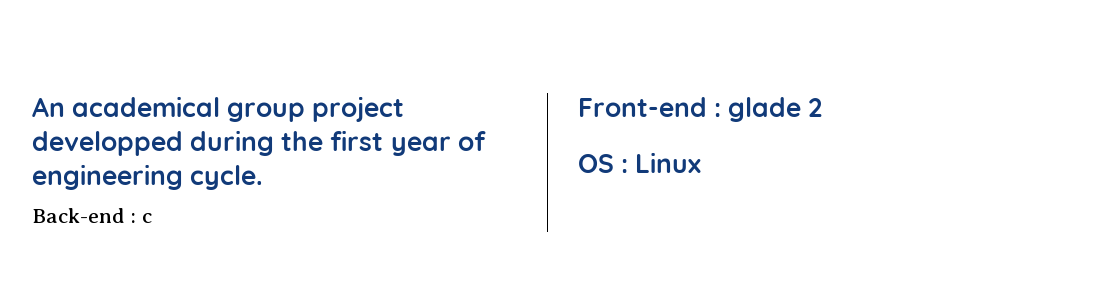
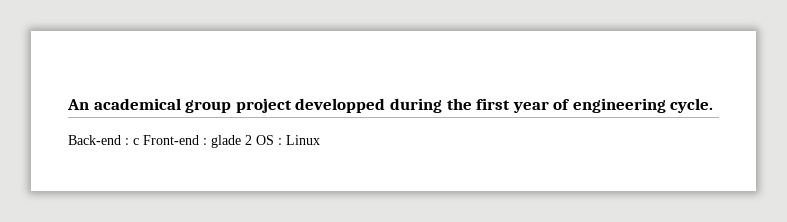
(152, 218) // -> (139, 141) none
(823, 107) // -> (252, 140) none

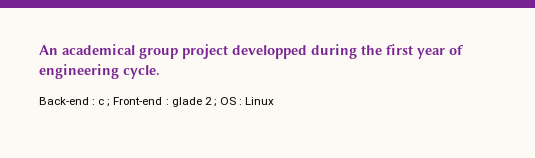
(139, 141) none -> [107,99,111,107] ;
(252, 140) none -> [213,99,217,107] ;

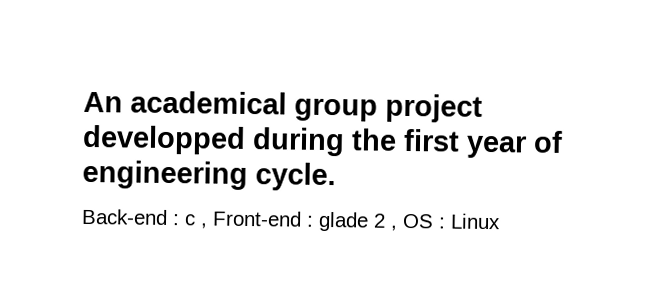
[107,99,111,107] ; -> [200,222,207,229] ,
[213,99,217,107] ; -> [390,224,397,231] ,

